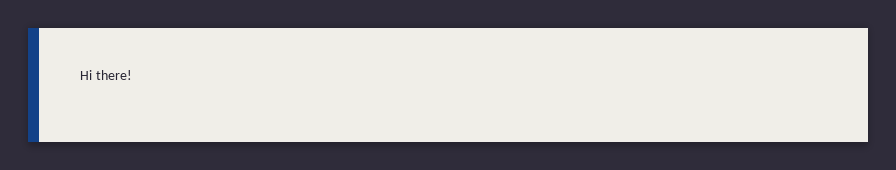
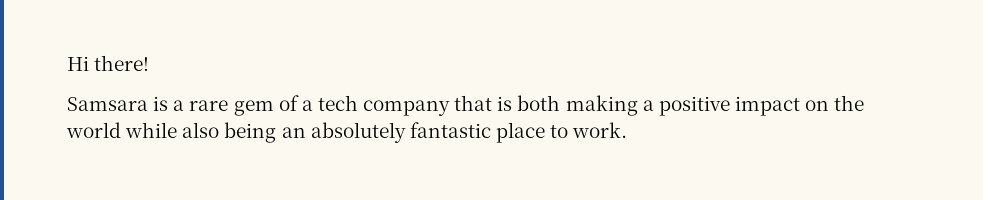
(132, 75) none -> [67,95,865,116] [66,122,628,143] // Samsara is a rare gem of a tech company that is both making a positive impact on the world while also being an absolutely fantastic place to work.

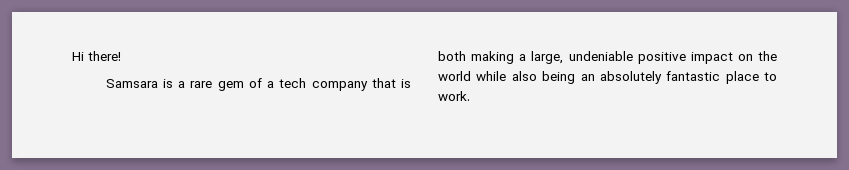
(654, 105) none -> [531,51,633,64] large, undeniable

